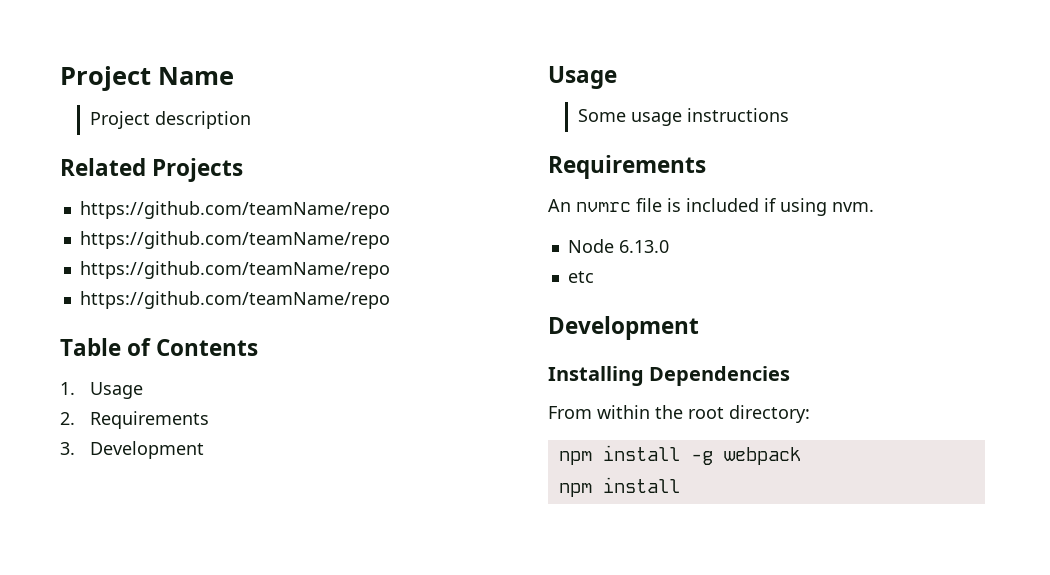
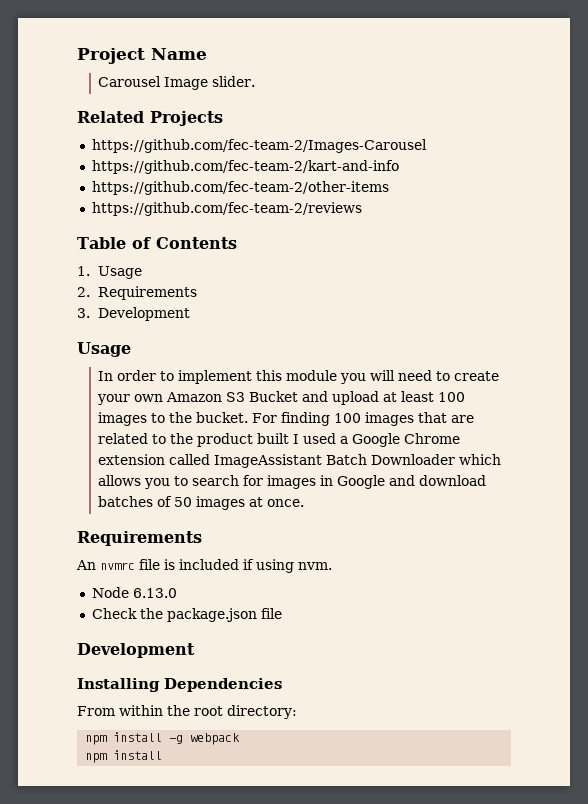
[89,111,251,129] Project description -> [97,76,255,90] Carousel Image slider.
[79,201,390,219] [79,231,390,249] [79,261,390,279] [79,291,390,309] https://github.com/teamName/repo // https://github.com/teamName/repo // https://github.com/teamName/repo // https://github.com/teamName/repo -> [91,139,427,153] [91,160,399,174] [91,181,389,195] [91,202,362,216] https://github.com/fec-team-2/Images-Carousel // https://github.com/fec-team-2/kart-and-info // https://github.com/fec-team-2/other-items // https://github.com/fec-team-2/reviews
[577,108,789,126] Some usage instructions -> [97,370,499,384] [96,391,465,405] [97,412,474,426] [97,433,460,447] [97,454,501,468] [97,475,486,489] [97,496,304,510] In order to implement this module you will need to create your own Amazon S3 Bucket and upload at least 100 images to the bucket. For finding 100 images that are related to the product built I used a Google Chrome extension called ImageAssistant Batch Downloader which allows you to search for images in Google and download batches of 50 images at once.
[567,271,594,283] etc -> [91,608,282,622] Check the package.json file

